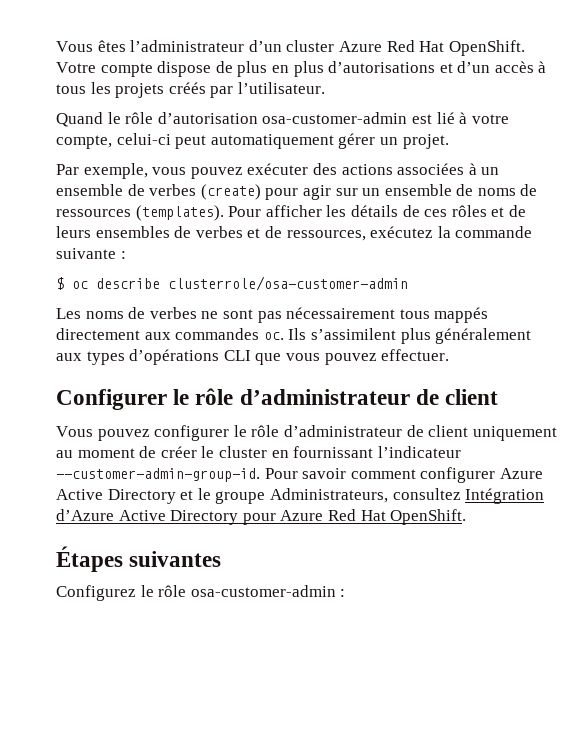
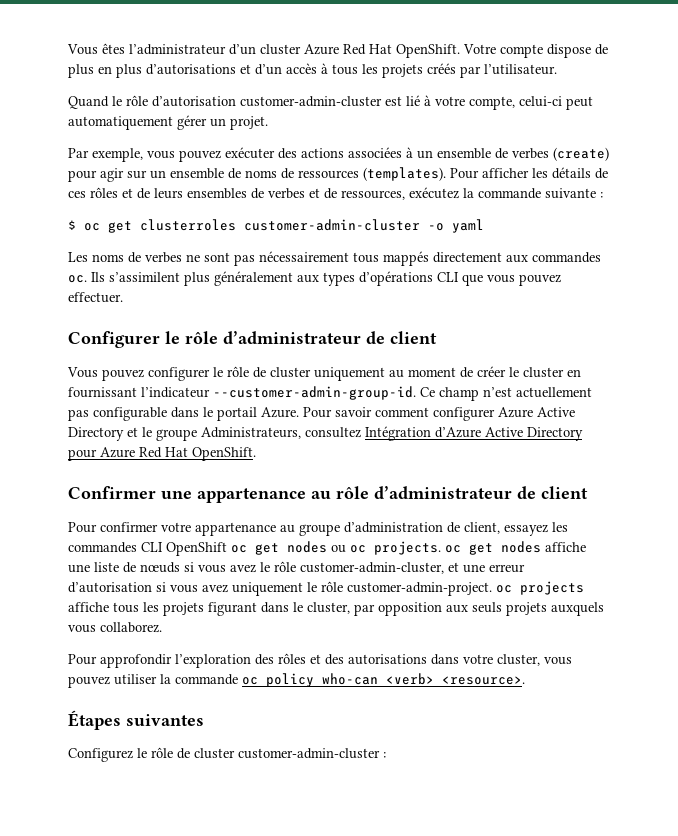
[262,112,408,124] osa-customer-admin -> [240,96,382,107] customer-admin-cluster
[96,276,408,291] describe clusterrole/osa-customer-admin -> [108,219,484,233] get clusterroles customer-admin-cluster -o yaml
[283,425,469,437] d’administrateur de client -> [253,367,311,378] de cluster
(260, 475) none -> [420,387,592,401] [68,407,299,421] Ce champ n’est actuellement pas configurable dans le portail Azure.
(467, 517) none -> [68,486,588,503] [68,522,568,536] [68,541,586,556] [68,561,525,574] [68,581,584,596] [68,602,604,616] [68,622,162,633] [68,653,572,668] [68,673,525,688] // Confirmer une appartenance au rôle d’administrateur de client // Pour confirmer votre appartenance au groupe d’administration de client, essayez les commandes CLI OpenShift oc get nodes ou oc projects. oc get nodes affiche une liste de nœuds si vous avez le rôle customer-admin-cluster, et une erreur d’autorisation si vous avez uniquement le rôle customer-admin-project. oc projects affiche tous les projets figurant dans le cluster, par opposition aux seuls projets auxquels vous collaborez. // Pour approfondir l’exploration des rôles et des autorisations dans votre cluster, vous pouvez utiliser la commande oc policy who-can <verb> <resource>.
[190,585,336,597] osa-customer-admin -> [177,748,380,759] de cluster customer-admin-cluster

